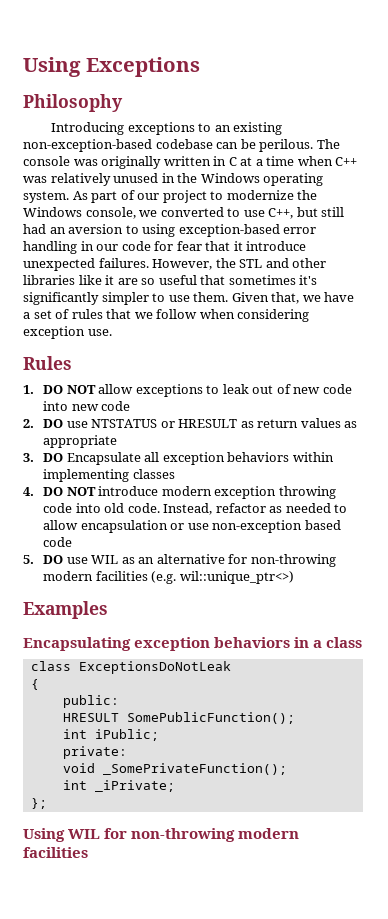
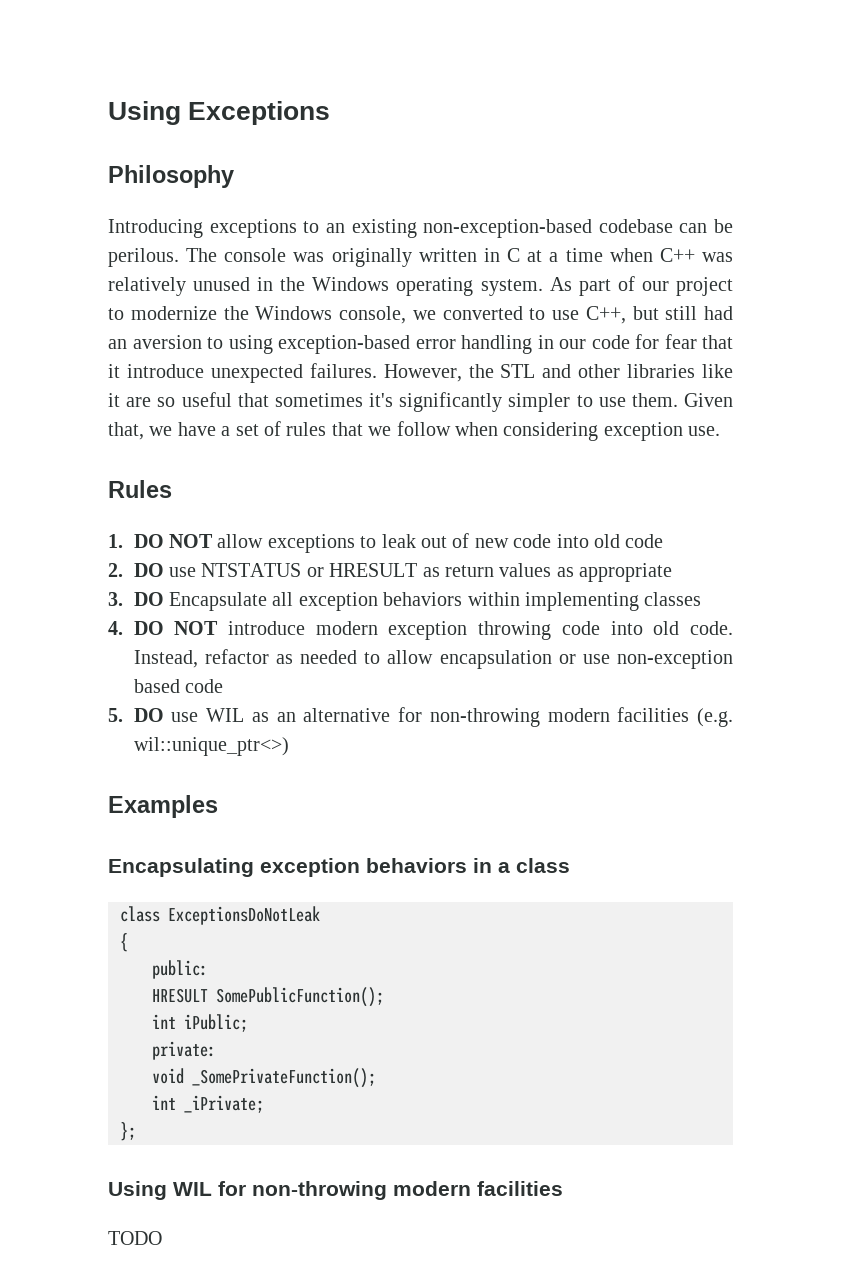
[71,404,99,411] new -> [594,534,621,548] old
(88, 852) none -> [108,1231,162,1245] // TODO

